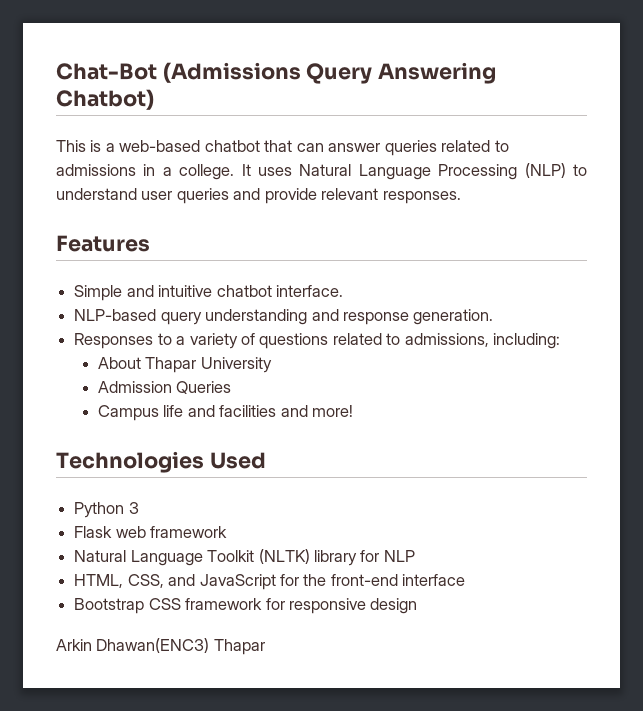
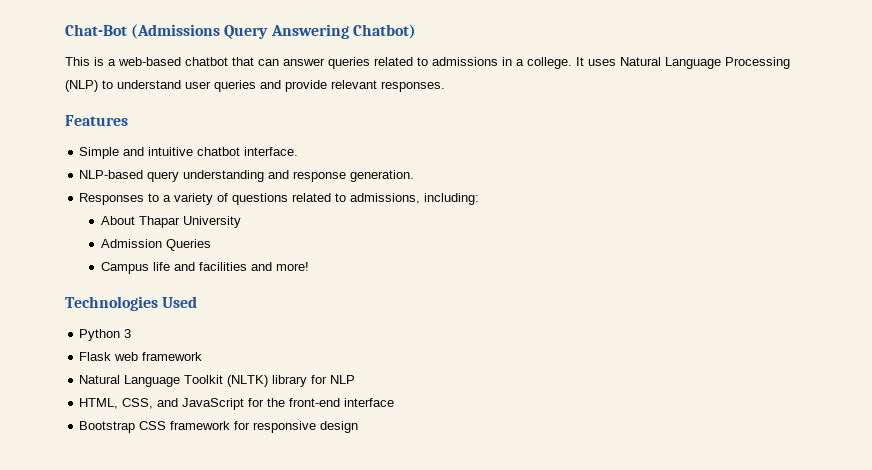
[56,638,265,655] // Arkin Dhawan(ENC3) Thapar -> (359, 427) none

